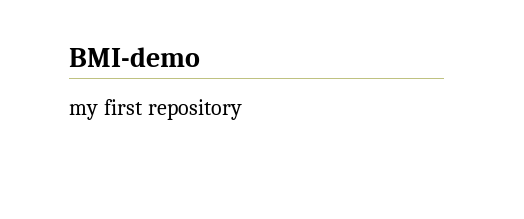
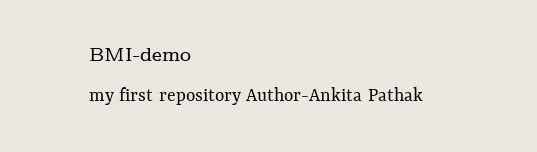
(242, 109) none -> [246,87,423,101] Author-Ankita Pathak

